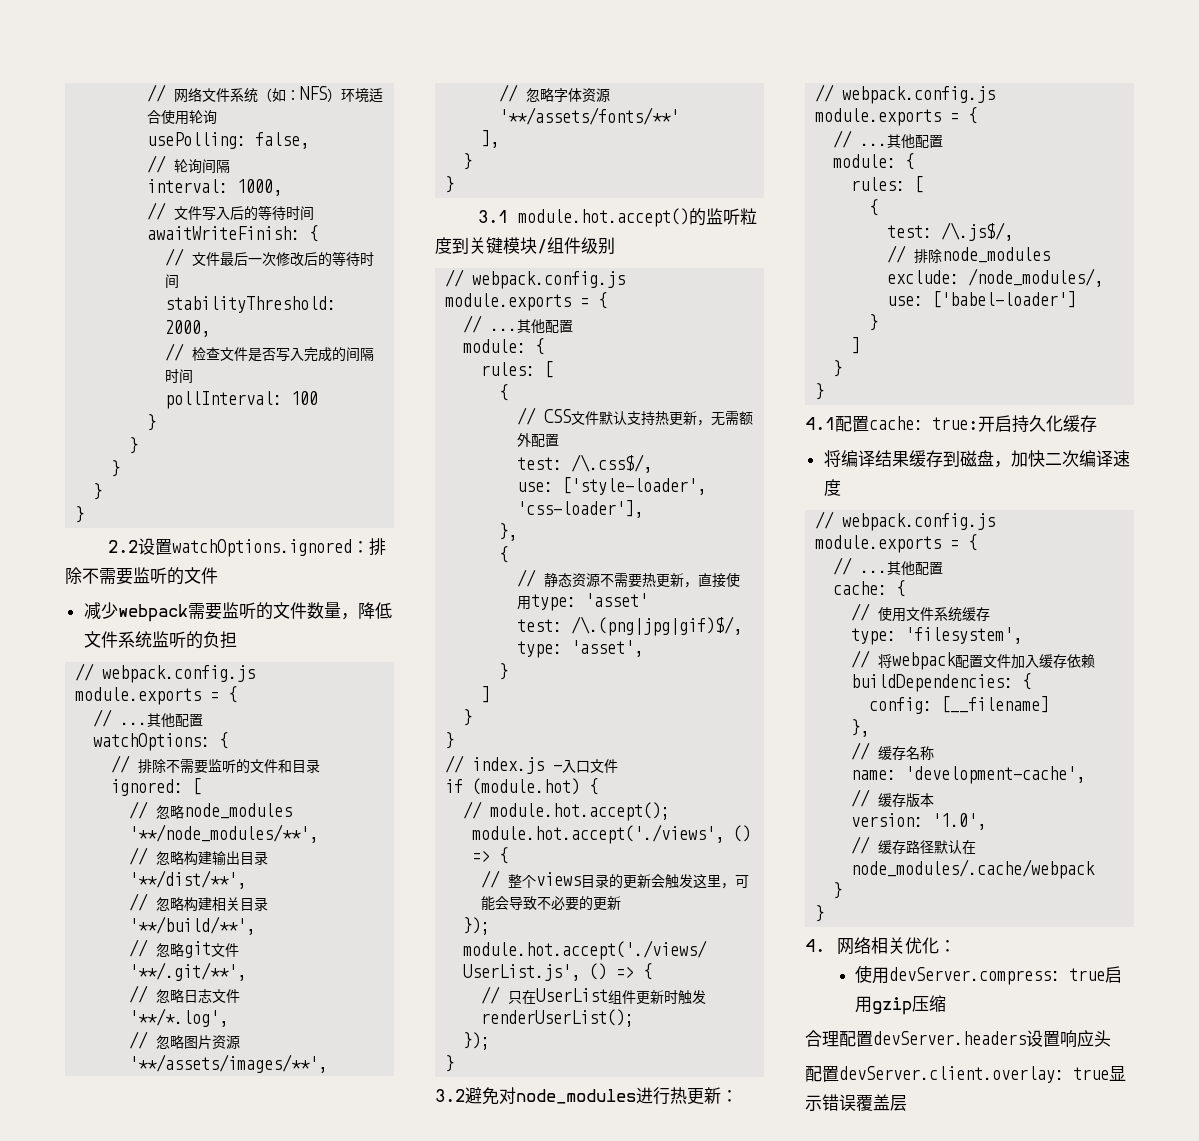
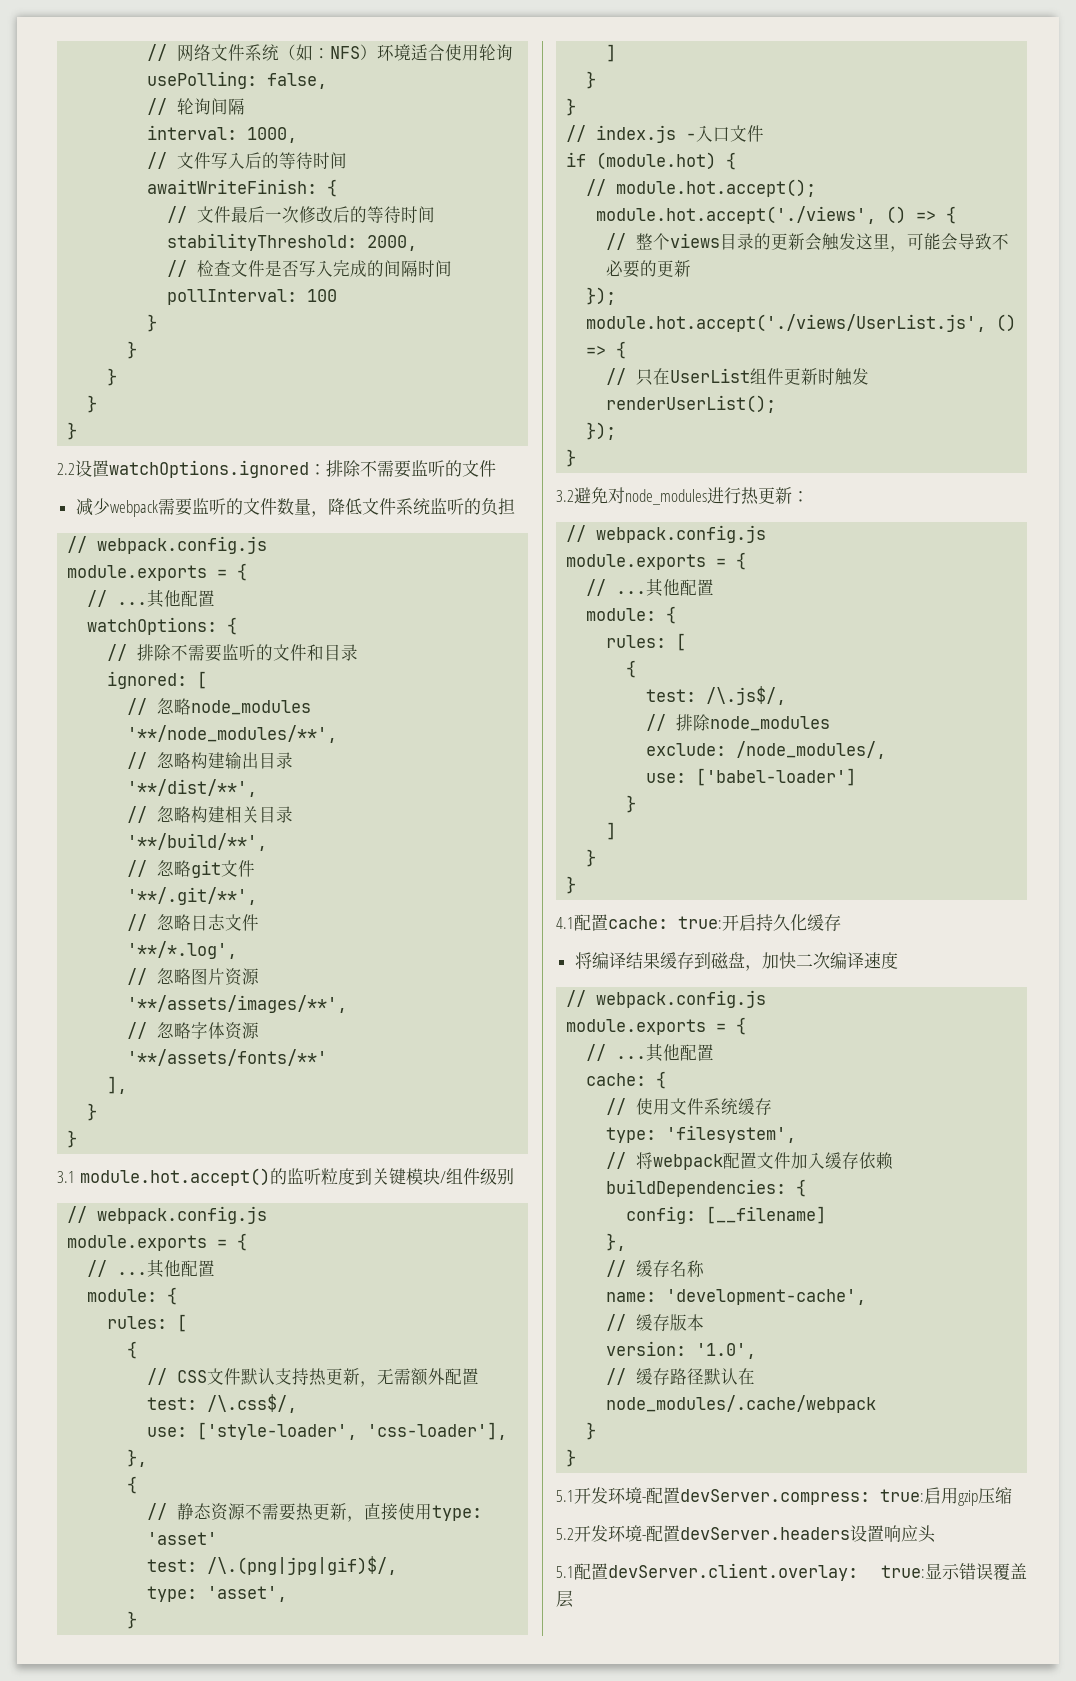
[805,937,956,955] [855,965,1106,985] 4.网络相关优化： // 使用devServer.compress: true -> [556,1487,924,1505] 5.1开发环境-配置devServer.compress: true:
[805,1030,839,1047] 合理 -> [556,1525,646,1542] 5.2开发环境-
(1111, 1038) none -> [556,1566,574,1578] 5.1
[1073,1067,1109,1080] true -> [881,1565,925,1578] true:

